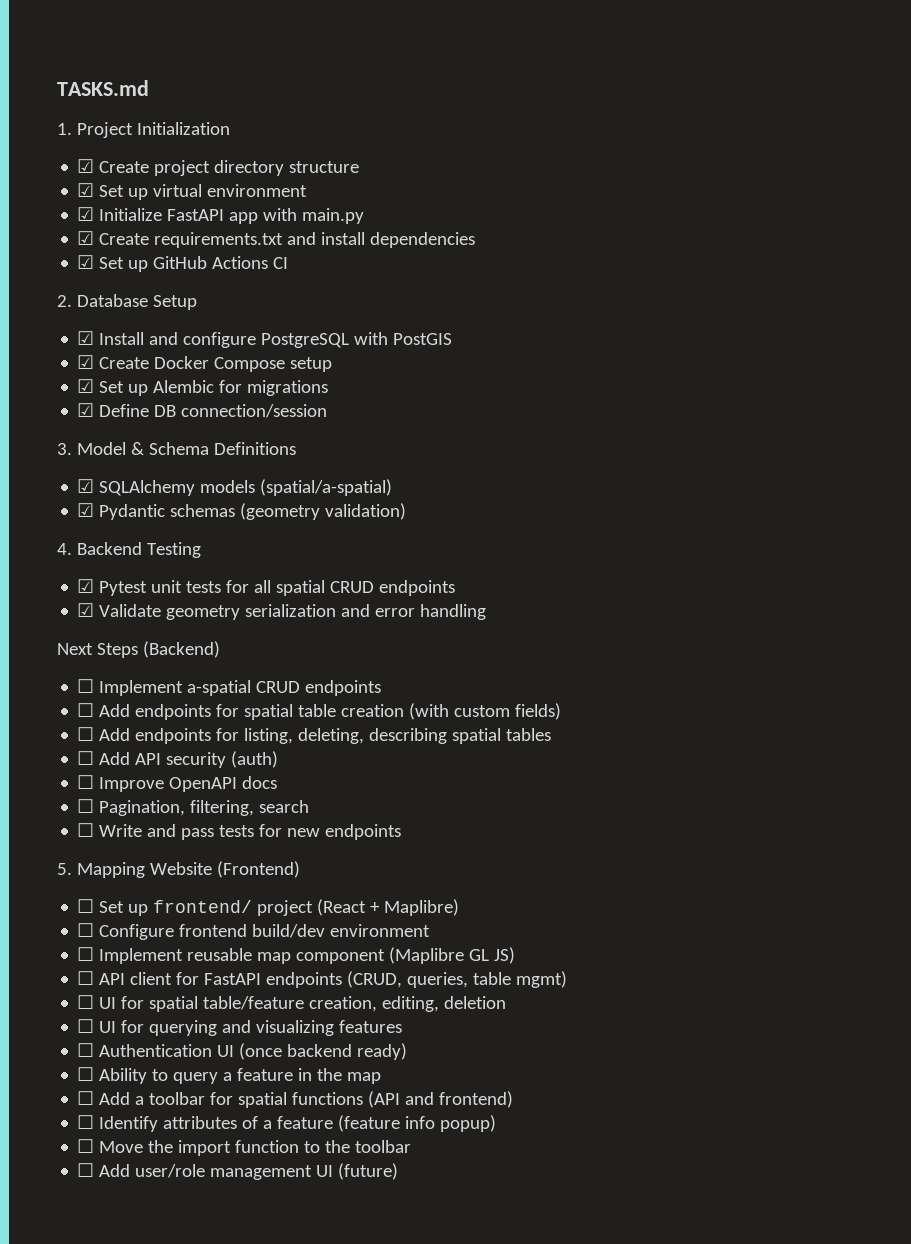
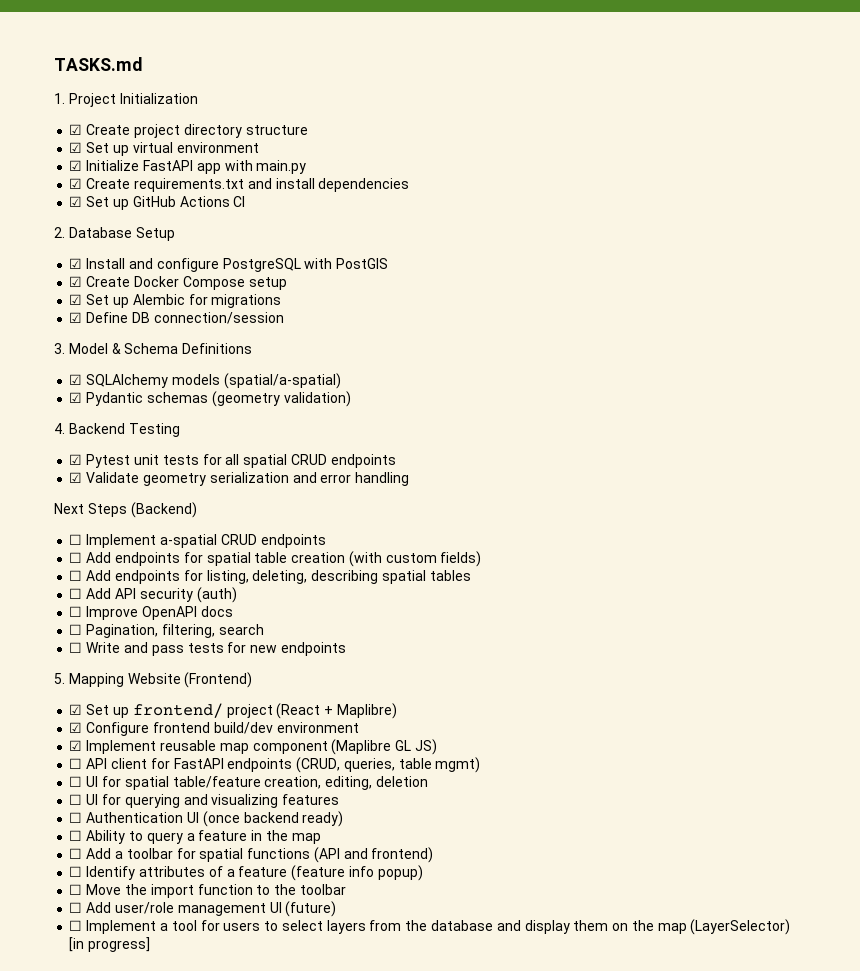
[77,899,95,913] ☐ -> [69,704,83,715] ☑
[77,923,95,937] ☐ -> [69,722,83,733] ☑
[77,947,95,961] ☐ -> [69,740,83,751] ☑
(399, 1171) none -> [69,919,791,935] [69,937,151,952] // ☐ Implement a tool for users to select layers from the database and display them on the map (LayerSelector) [in progress]

